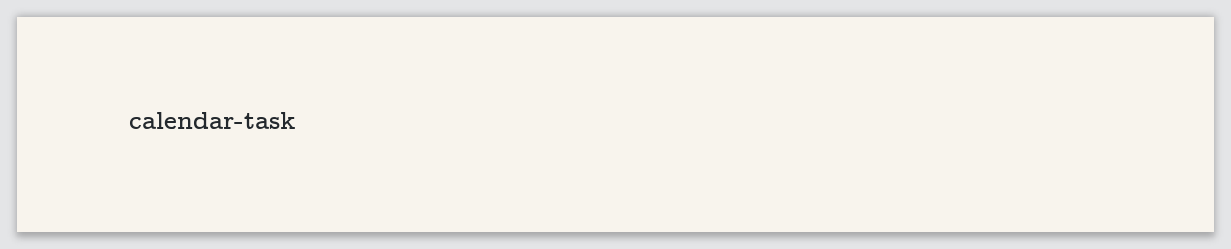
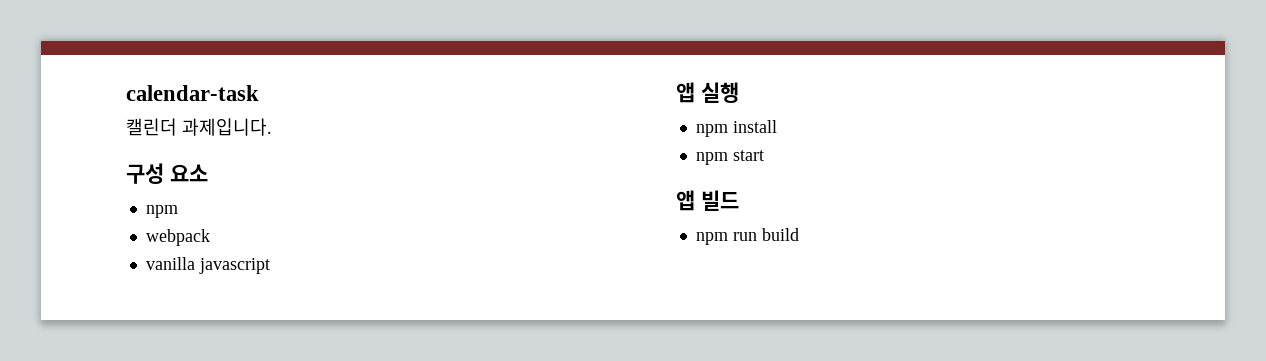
(295, 120) none -> [126,118,272,136] [126,163,208,184] [145,205,178,218] [145,229,210,246] [145,257,270,274] [676,82,739,103] [695,120,777,137] [695,150,764,165] [676,190,739,211] [695,228,799,245] // 캘린더 과제입니다. // 구성 요소 // npm // webpack // vanilla javascript // 앱 실행 // npm install // npm start // 앱 빌드 // npm run build

